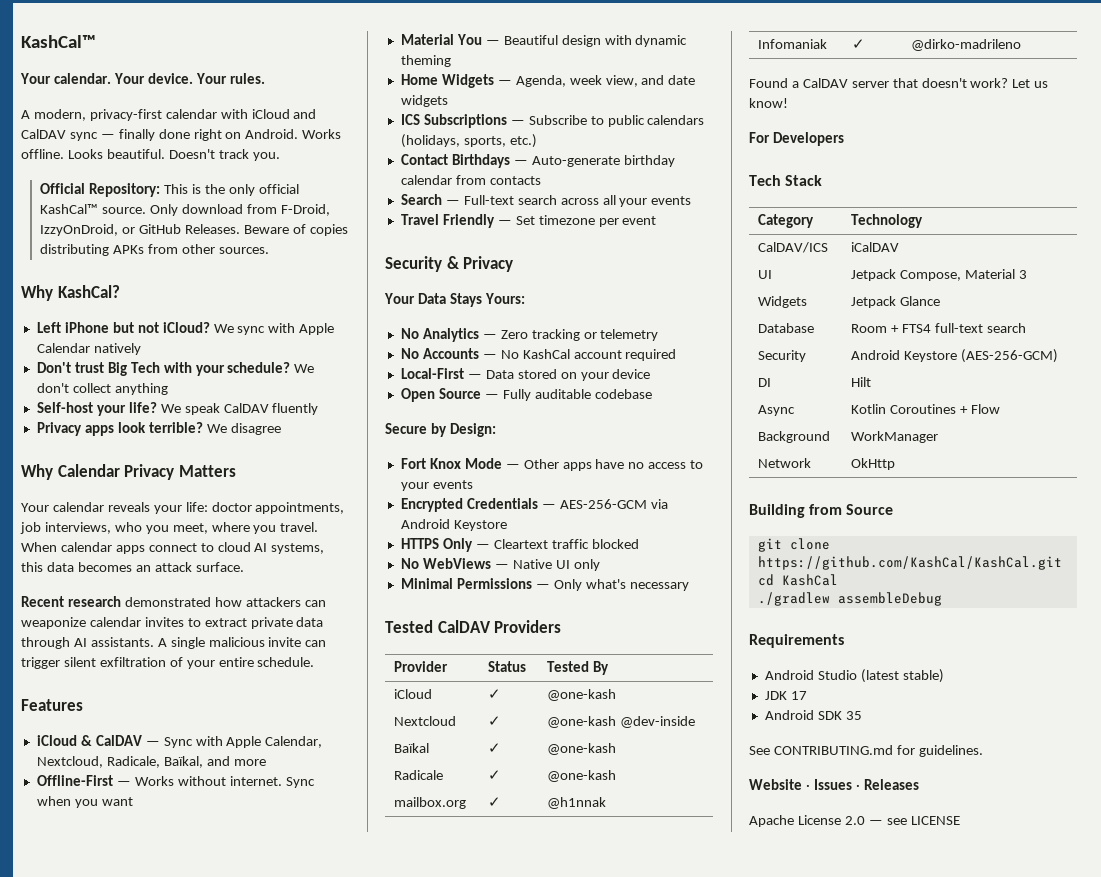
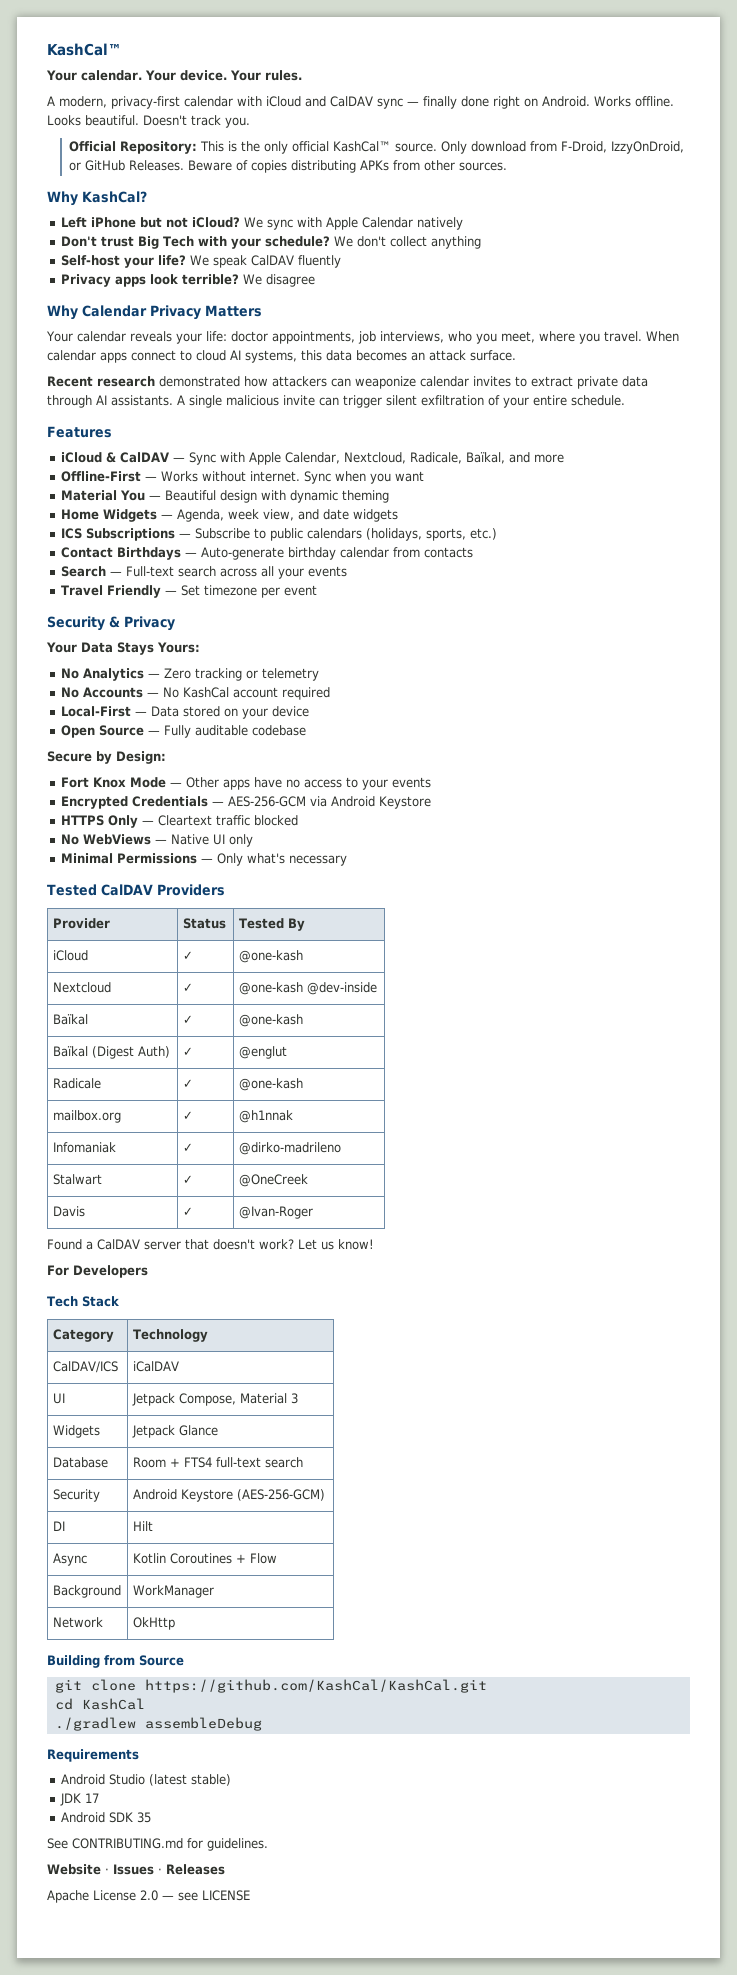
(617, 749) none -> [52,1046,170,1059] [182,1047,193,1056] [238,1046,287,1059] // Baïkal (Digest Auth) | ✓ | @englut
(1022, 45) none -> [52,1174,102,1185] [182,1175,193,1184] [238,1174,308,1187] [52,1206,85,1217] [182,1207,193,1216] [238,1206,313,1219] // Stalwart | ✓ | @OneCreek // Davis | ✓ | @Ivan-Roger

